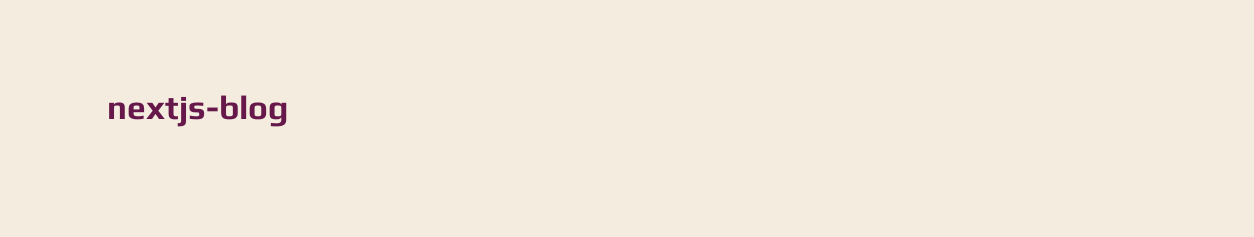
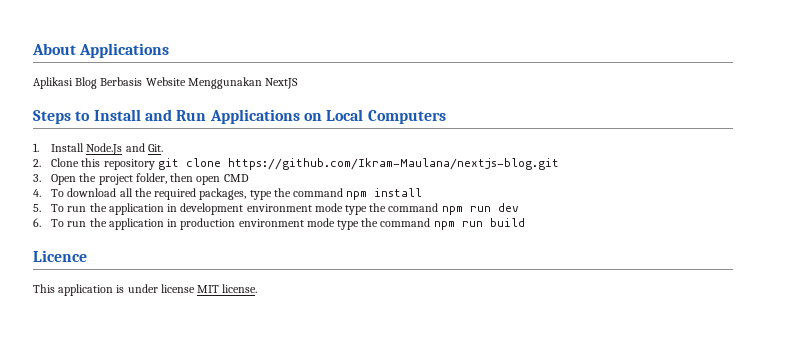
[107,95,288,127] nextjs-blog -> [32,43,170,58] [33,77,299,89] [33,109,446,124] [33,143,163,155] [33,158,559,170] [33,173,249,185] [33,188,423,200] [33,203,519,215] [33,218,525,230] [33,250,87,262] [33,284,258,296] About Applications // Aplikasi Blog Berbasis Website Menggunakan NextJS // Steps to Install and Run Applications on Local Computers // 1. Install Node.Js and Git. // 2. Clone this repository git clone https://github.com/Ikram-Maulana/nextjs-blog.git // 3. Open the project folder, then open CMD // 4. To download all the required packages, type the command npm install // 5. To run the application in development environment mode type the command npm run dev // 6. To run the application in production environment mode type the command npm run build // Licence // This application is under license MIT license.

